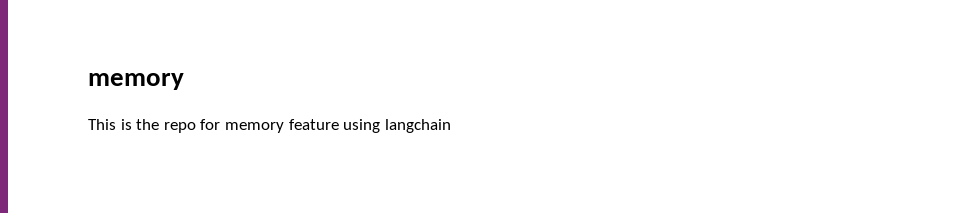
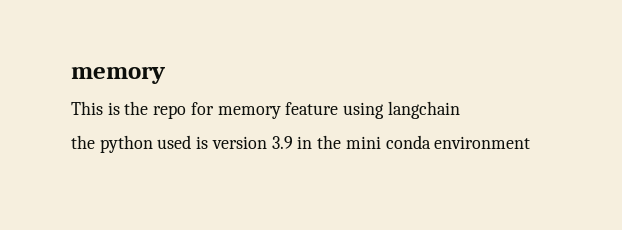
(451, 126) none -> [71,135,531,153] // the python used is version 3.9 in the mini conda environment

